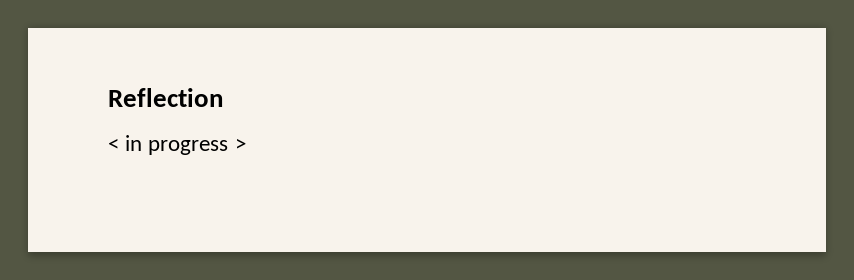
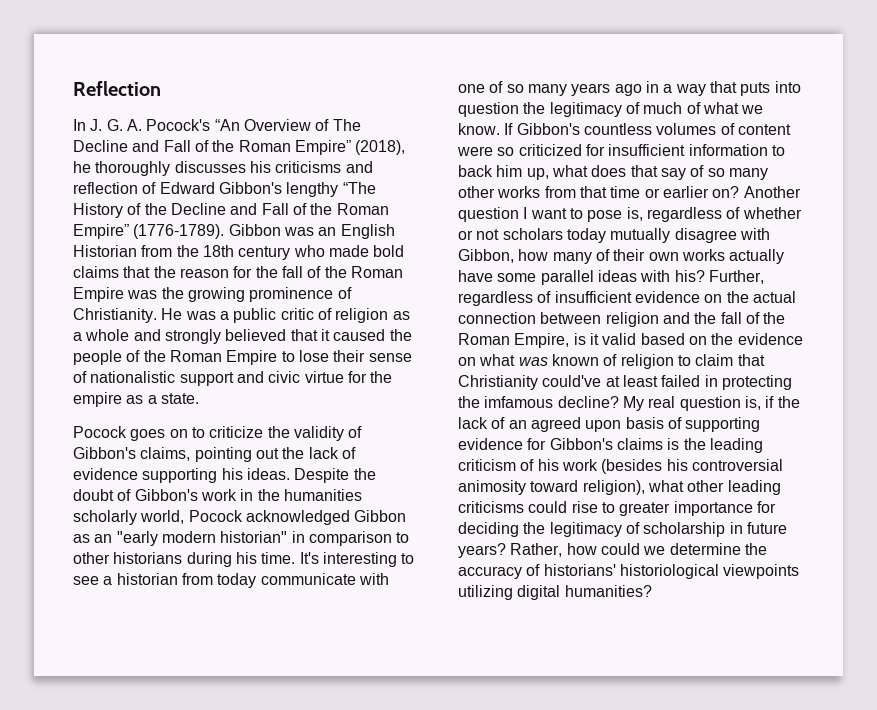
[108,135,246,155] < in progress > -> [73,119,361,131] [73,140,406,155] [73,161,373,176] [73,182,376,197] [73,203,389,218] [73,224,395,239] [73,245,405,260] [73,266,403,278] [73,287,352,302] [73,308,410,323] [73,329,412,344] [73,350,412,365] [73,371,393,386] [73,392,199,407] [73,426,363,441] [73,447,356,462] [73,468,376,483] [73,489,362,501] [73,510,407,525] [73,531,410,546] [73,552,415,567] [73,573,389,588] [458,81,801,96] [458,102,764,117] [458,123,791,135] [457,144,785,156] [458,165,768,180] [458,186,801,198] [458,207,802,222] [458,228,770,243] [458,249,785,264] [458,270,764,285] [458,291,796,306] [458,312,786,327] [458,333,803,348] [458,354,765,369] [458,375,792,390] [458,396,800,411] [458,417,761,432] [458,438,763,453] [458,459,783,474] [458,480,781,495] [458,501,776,516] [458,522,787,537] [458,543,767,558] [458,564,800,579] [458,585,652,600] In J. G. A. Pocock's “An Overview of The Decline and Fall of the Roman Empire” (2018), he thoroughly discusses his criticisms and reflection of Edward Gibbon's lengthy “The History of the Decline and Fall of the Roman Empire” (1776-1789). Gibbon was an English Historian from the 18th century who made bold claims that the reason for the fall of the Roman Empire was the growing prominence of Christianity. He was a public critic of religion as a whole and strongly believed that it caused the people of the Roman Empire to lose their sense of nationalistic support and civic virtue for the empire as a state. // Pocock goes on to criticize the validity of Gibbon's claims, pointing out the lack of evidence supporting his ideas. Despite the doubt of Gibbon's work in the humanities scholarly world, Pocock acknowledged Gibbon as an "early modern historian" in comparison to other historians during his time. It's interesting to see a historian from today communicate with one of so many years ago in a way that puts into question the legitimacy of much of what we know. If Gibbon's countless volumes of content were so criticized for insufficient information to back him up, what does that say of so many other works from that time or earlier on? Another question I want to pose is, regardless of whether or not scholars today mutually disagree with Gibbon, how many of their own works actually have some parallel ideas with his? Further, regardless of insufficient evidence on the actual connection between religion and the fall of the Roman Empire, is it valid based on the evidence on what was known of religion to claim that Christianity could've at least failed in protecting the imfamous decline? My real question is, if the lack of an agreed upon basis of supporting evidence for Gibbon's claims is the leading criticism of his work (besides his controversial animosity toward religion), what other leading criticisms could rise to greater importance for deciding the legitimacy of scholarship in future years? Rather, how could we determine the accuracy of historians' historiological viewpoints utilizing digital humanities?

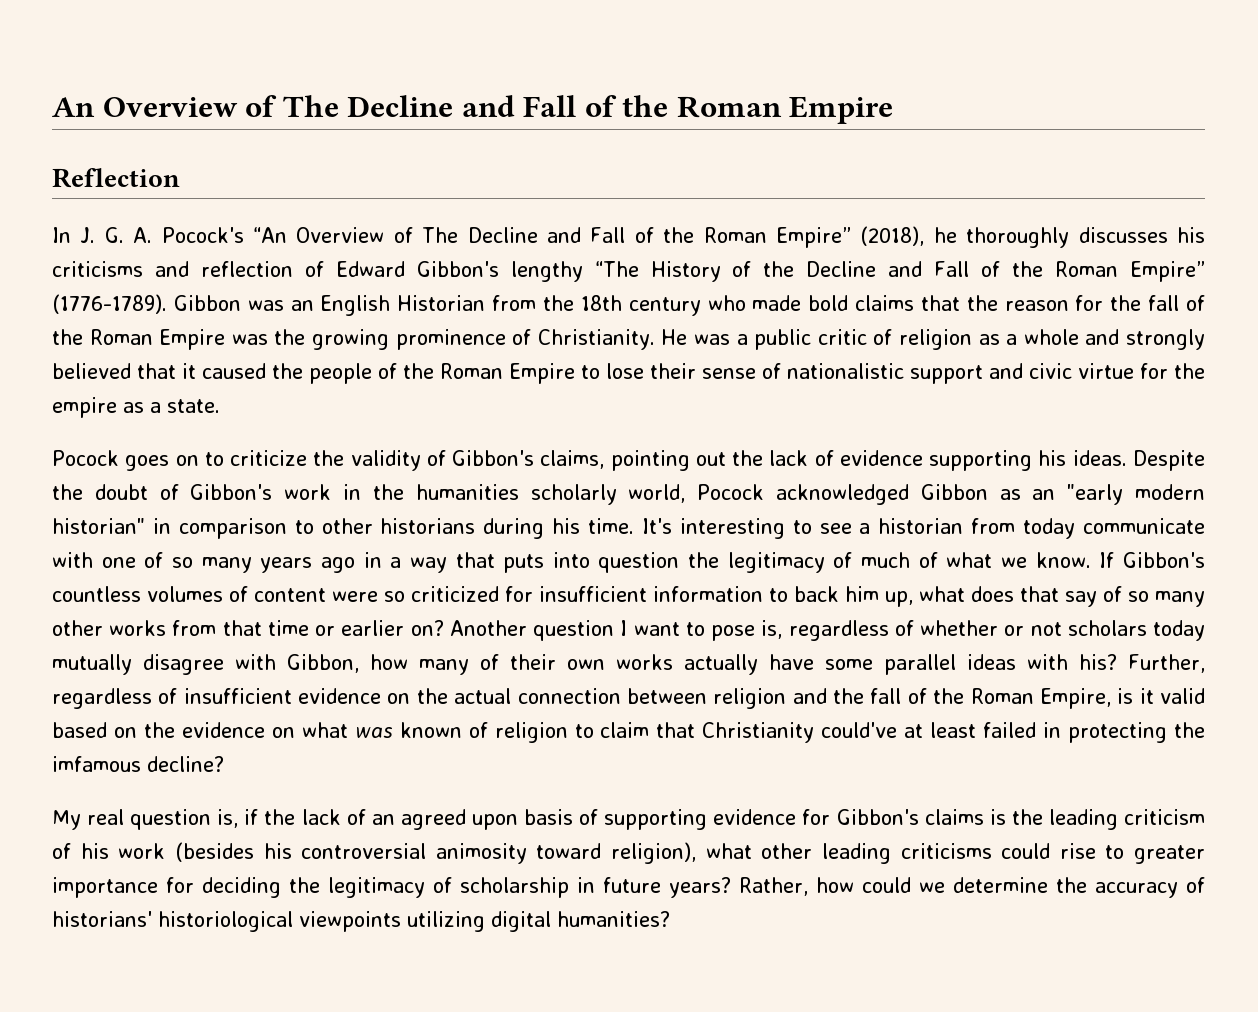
(73, 88) none -> [52,95,894,124] An Overview of The Decline and Fall of the Roman Empire //
(619, 402) none -> (224, 764) //

